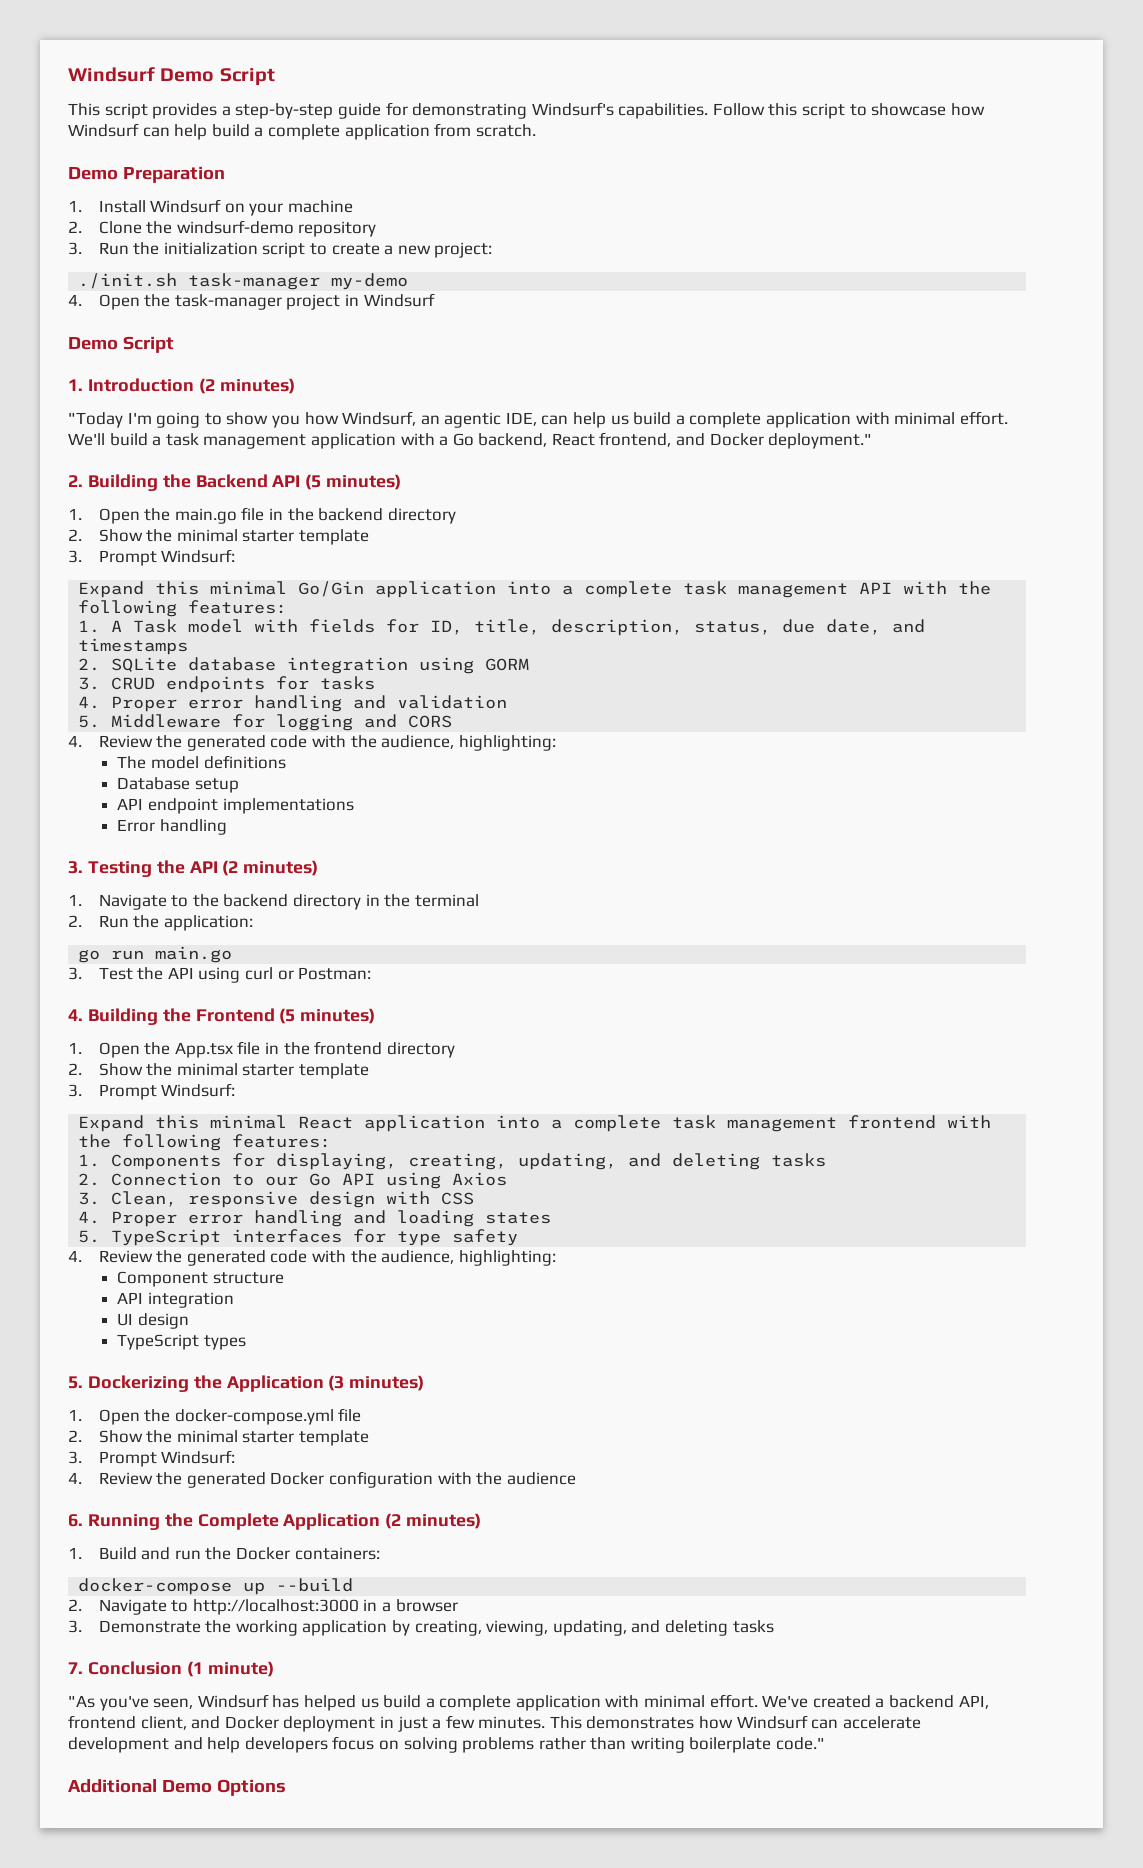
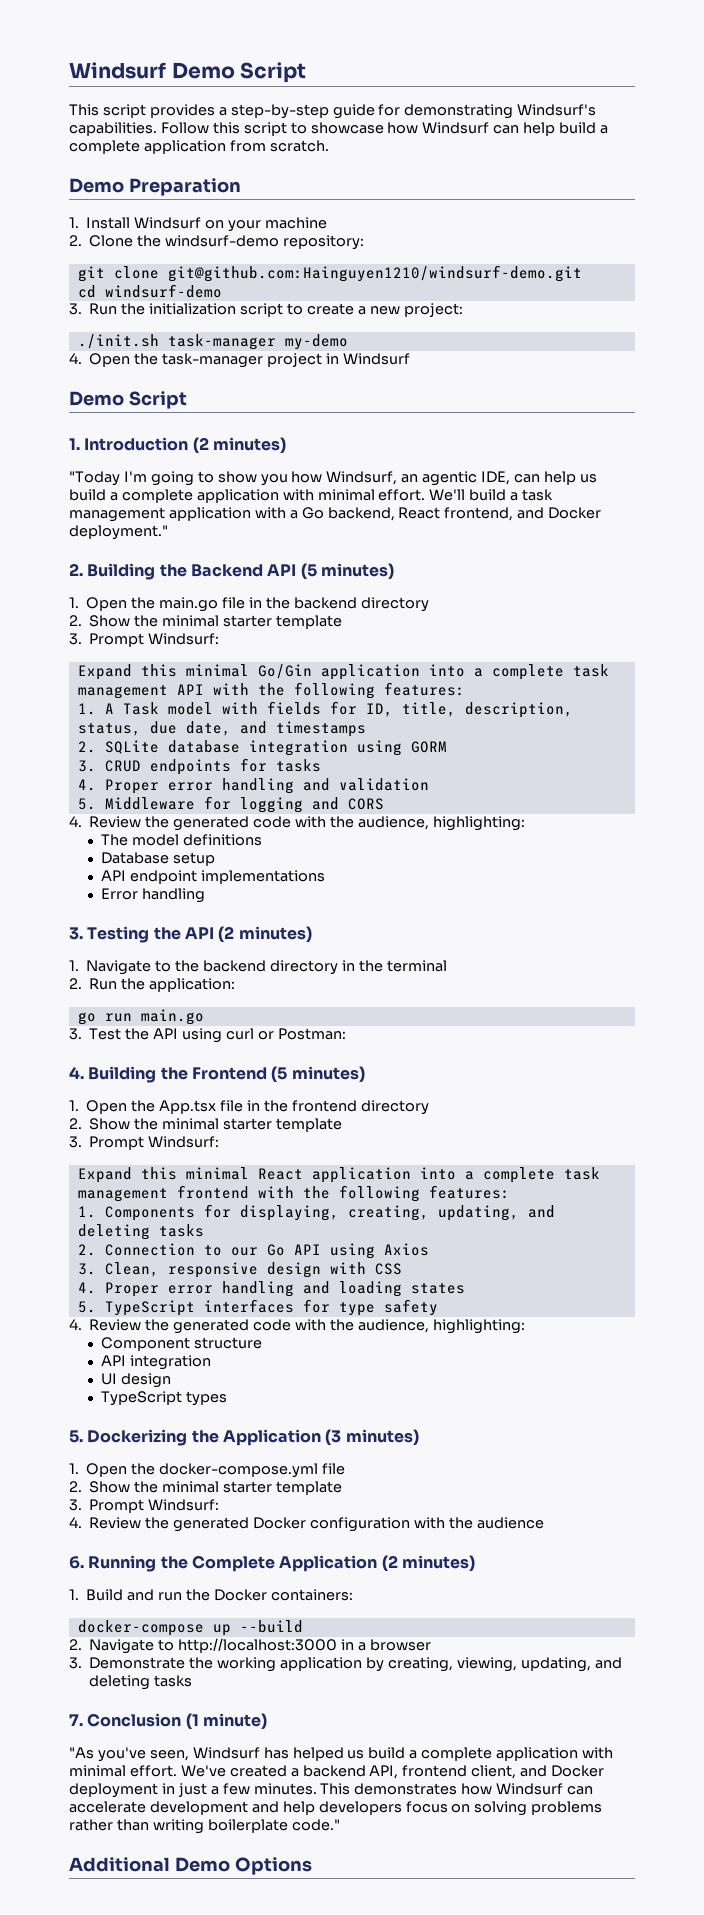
[298,221,377,237] repository -> [282,235,364,250] [77,265,582,282] [77,284,222,298] repository: // git clone git@github.com:Hainguyen1210/windsurf-demo.git // cd windsurf-demo

